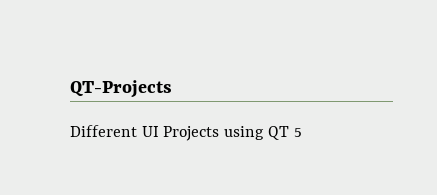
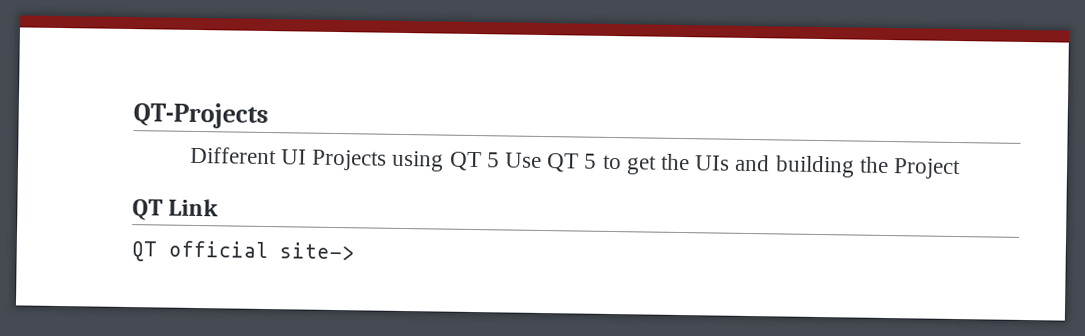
(302, 132) none -> [504,152,962,180] [132,198,220,221] [131,240,354,262] Use QT 5 to get the UIs and building the Project // QT Link // QT official site->

